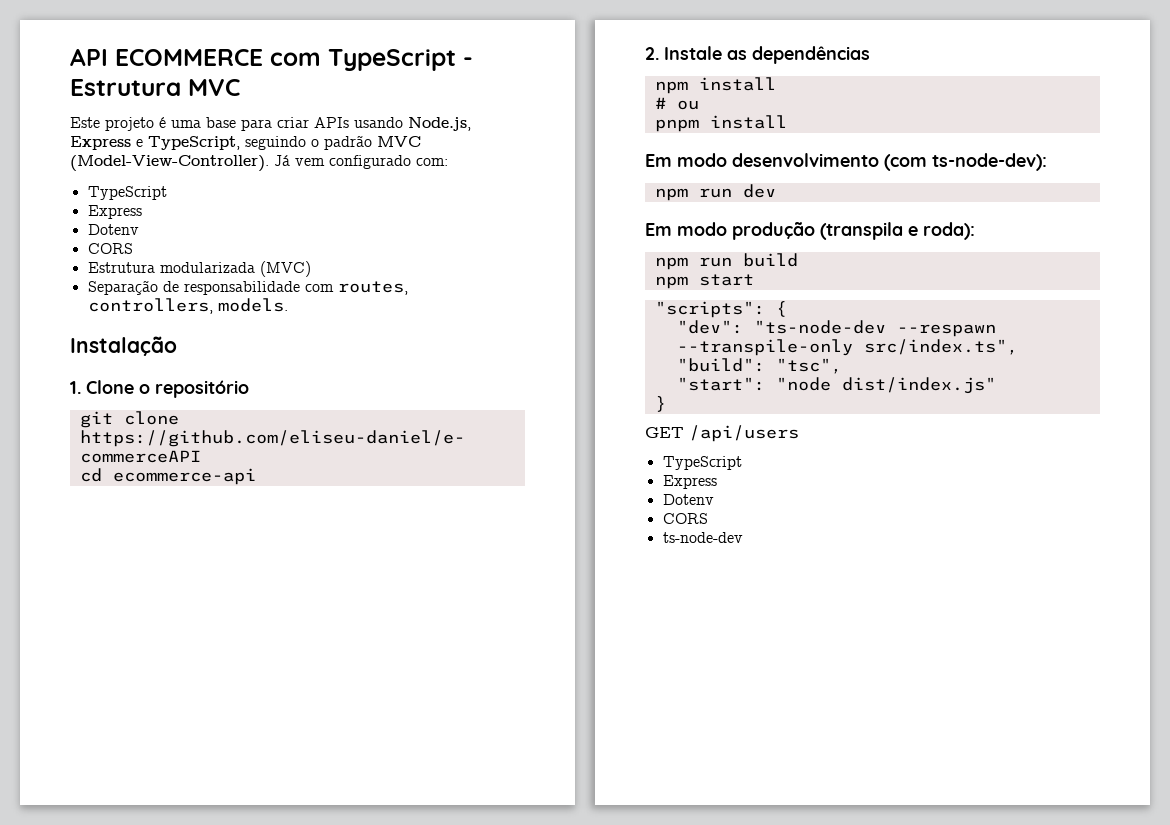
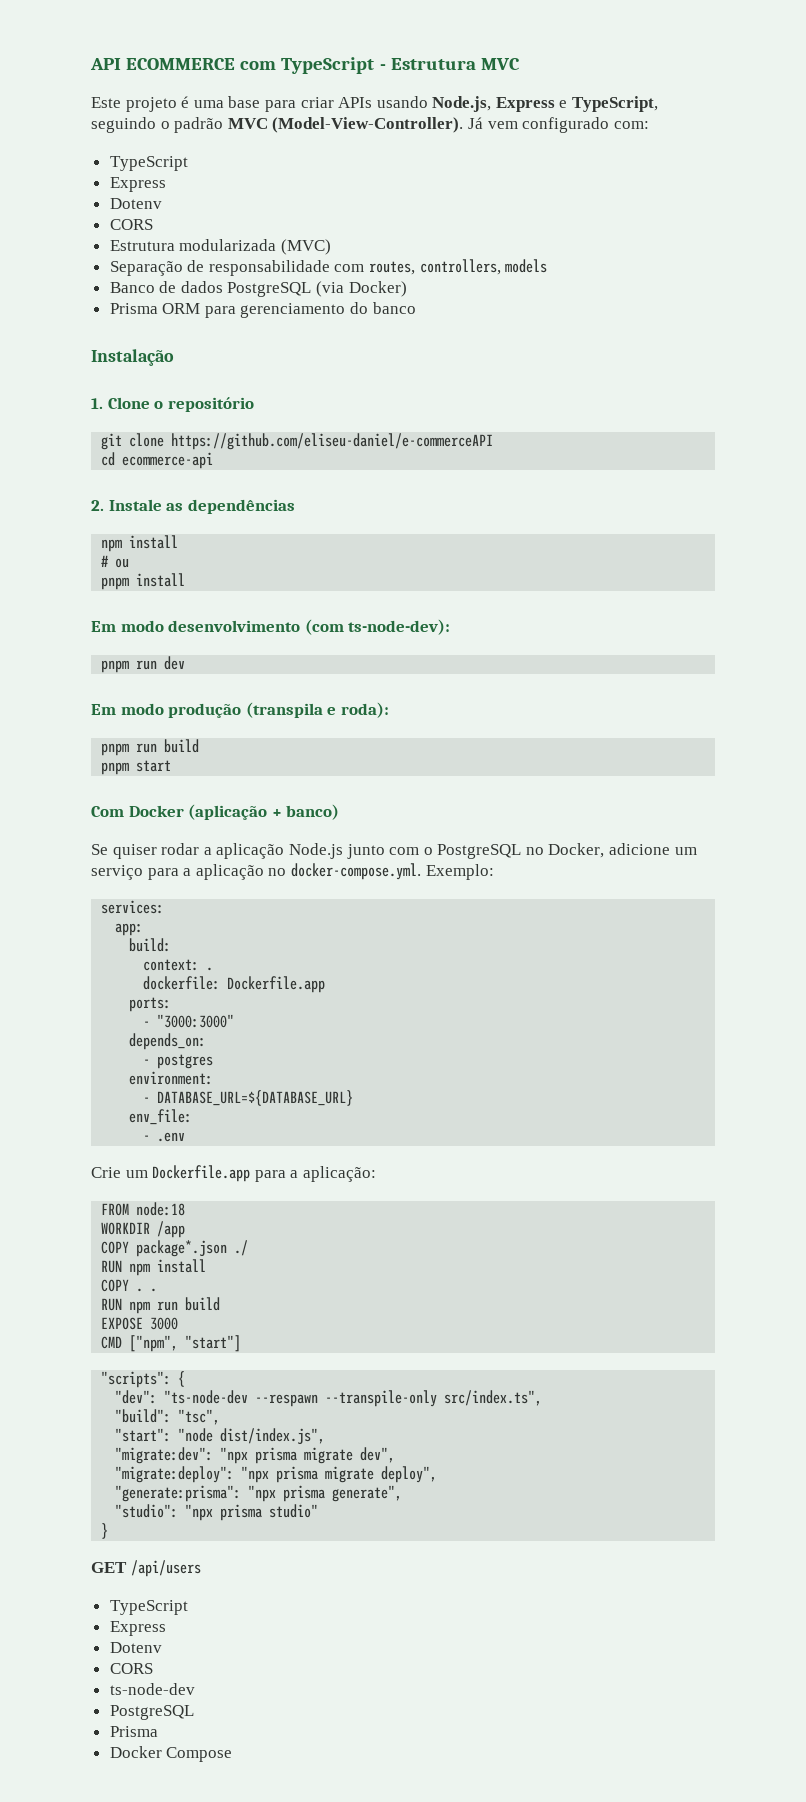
[217,298,288,312] models. -> [505,259,548,273] [109,281,407,297] [109,302,416,318] models // Banco de dados PostgreSQL (via Docker) // Prisma ORM para gerenciamento do banco
[654,188,688,201] npm -> [101,660,130,673] pnpm
[654,253,798,270] [654,274,754,289] npm run build // npm start -> [101,739,200,756] [101,760,172,775] [91,804,340,820] [91,843,697,859] [91,863,494,880] [101,900,165,914] [115,923,144,936] [129,938,172,952] [143,959,214,971] [143,976,326,993] [129,997,172,1012] [143,1014,235,1028] [129,1033,207,1050] [143,1054,214,1069] [129,1071,214,1085] [143,1090,354,1106] [129,1109,193,1125] [143,1132,186,1142] [91,1165,376,1182] [101,1202,186,1216] [101,1221,186,1238] [101,1240,249,1257] [101,1259,207,1276] [101,1279,158,1292] [101,1297,221,1314] [101,1317,179,1330] [101,1335,242,1352] pnpm run build // pnpm start // Com Docker (aplicação + banco) // Se quiser rodar a aplicação Node.js junto com o PostgreSQL no Docker, adicione um serviço para a aplicação no docker-compose.yml. Exemplo: // services: // app: // build: // context: . // dockerfile: Dockerfile.app // ports: // - "3000:3000" // depends_on: // - postgres // environment: // - DATABASE_URL=${DATABASE_URL} // env_file: // - .env // Crie um Dockerfile.app para a aplicação: // FROM node:18 // WORKDIR /app // COPY package*.json ./ // RUN npm install // COPY . . // RUN npm run build // EXPOSE 3000 // CMD ["npm", "start"]
[841,377,996,394] dist/index.js" -> [220,1428,326,1445] [115,1447,396,1464] [115,1466,438,1483] [115,1485,403,1502] [115,1504,319,1521] dist/index.js", // "migrate:dev": "npx prisma migrate dev", // "migrate:deploy": "npx prisma migrate deploy", // "generate:prisma": "npx prisma generate", // "studio": "npx prisma studio"
(743, 537) none -> [109,1705,194,1720] [109,1726,158,1737] [109,1746,233,1762] // PostgreSQL // Prisma // Docker Compose

